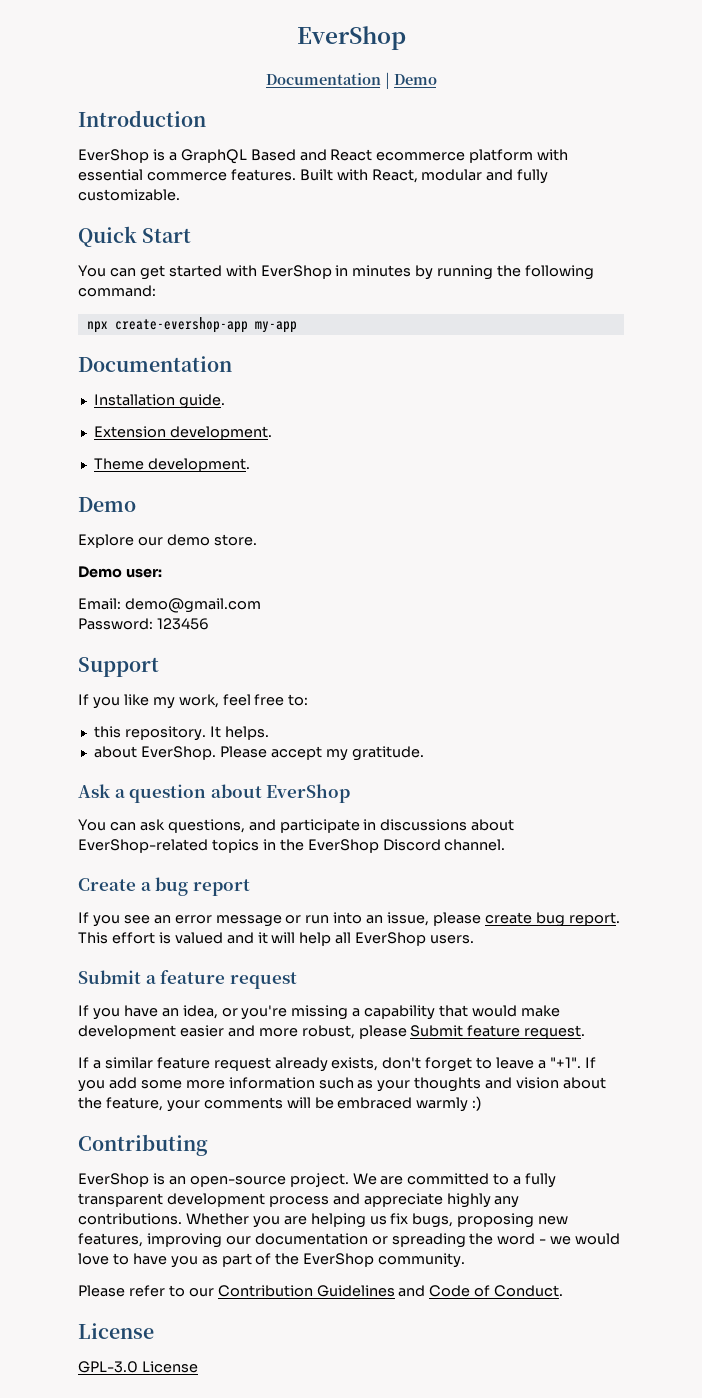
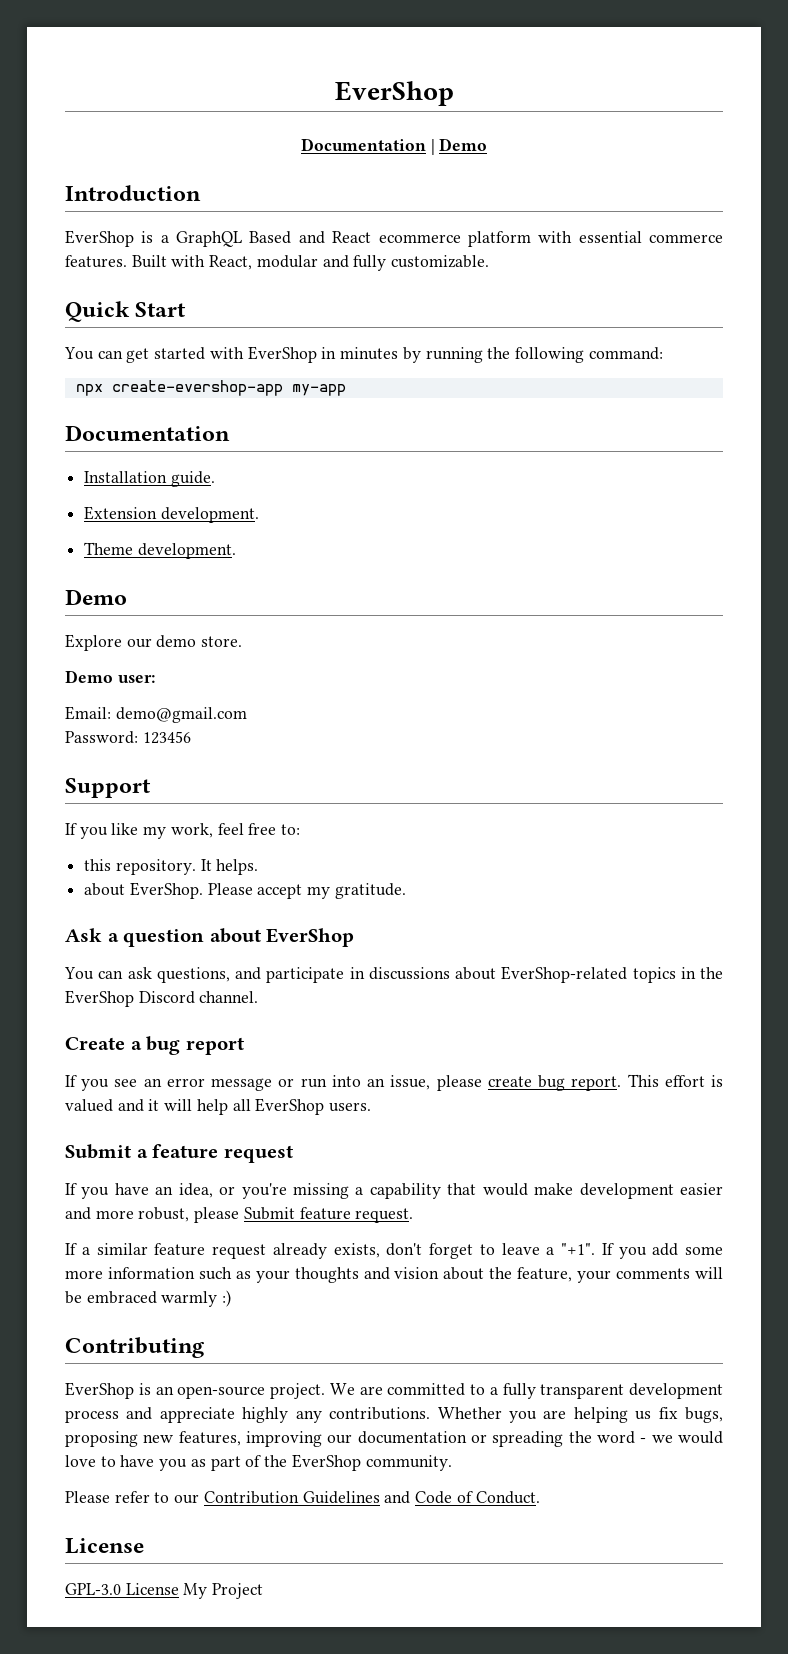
(198, 1367) none -> [183,1583,264,1599] My Project

